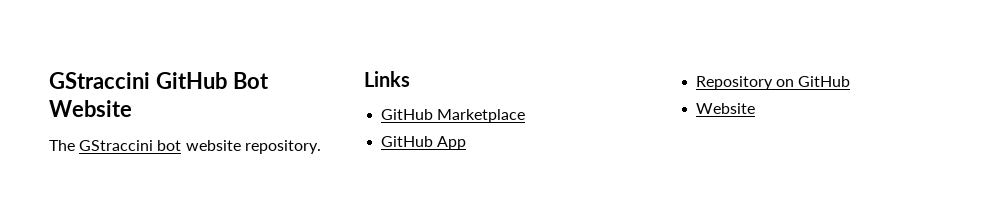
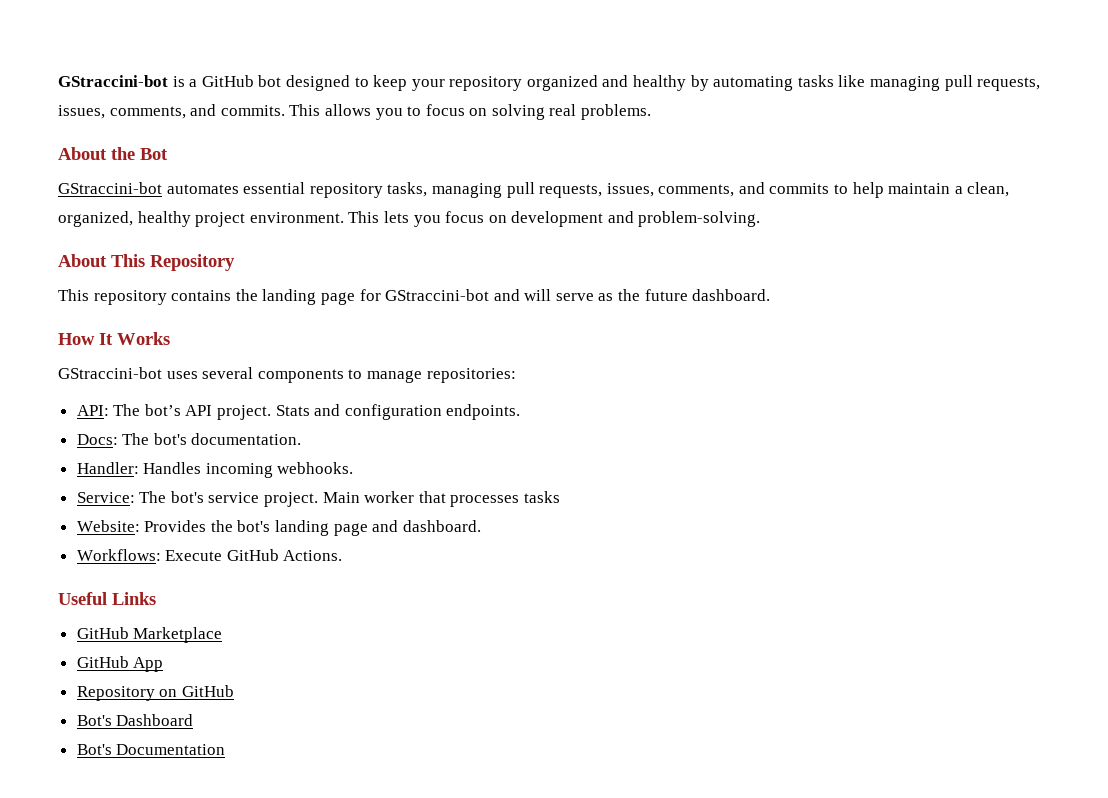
[49,72,269,89] [49,100,132,117] [49,140,321,154] GStraccini GitHub Bot Website // The GStraccini bot website repository. // -> [58,75,1041,91] [58,104,652,120] [58,147,168,160] [58,182,1010,198] [58,211,761,227] [58,254,235,271] [58,289,771,305] [58,332,170,345] [58,367,516,383] [76,404,521,420] [76,433,302,445] [76,462,354,478] [76,491,561,507] [76,520,481,536] [76,549,343,561] [58,592,107,605] GStraccini-bot is a GitHub bot designed to keep your repository organized and healthy by automating tasks like managing pull requests, issues, comments, and commits. This allows you to focus on solving real problems. // About the Bot // GStraccini-bot automates essential repository tasks, managing pull requests, issues, comments, and commits to help maintain a clean, organized, healthy project environment. This lets you focus on development and problem-solving. // About This Repository // This repository contains the landing page for GStraccini-bot and will serve as the future dashboard. // How It Works // GStraccini-bot uses several components to manage repositories: // API: The bot’s API project. Stats and configuration endpoints. // Docs: The bot's documentation. // Handler: Handles incoming webhooks. // Service: The bot's service project. Main worker that processes tasks // Website: Provides the bot's landing page and dashboard. // Workflows: Execute GitHub Actions. // Useful
[696,103,756,114] Website -> [76,714,194,726] [76,744,226,755] Bot's Dashboard // Bot's Documentation

